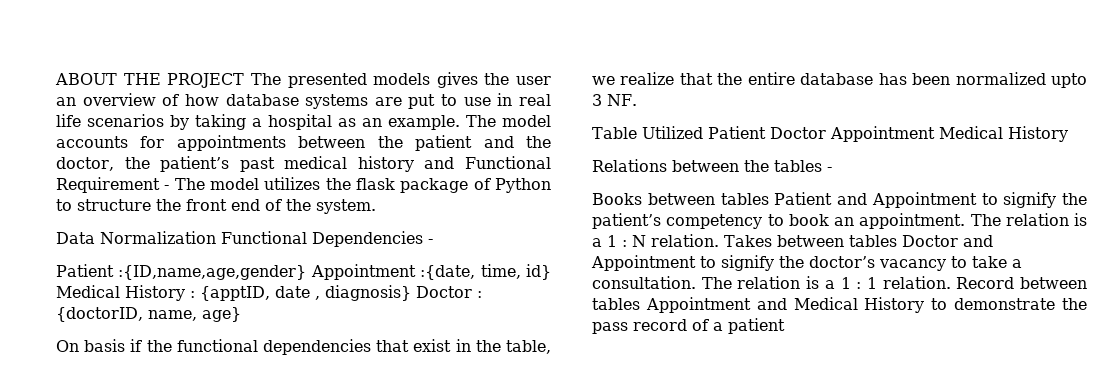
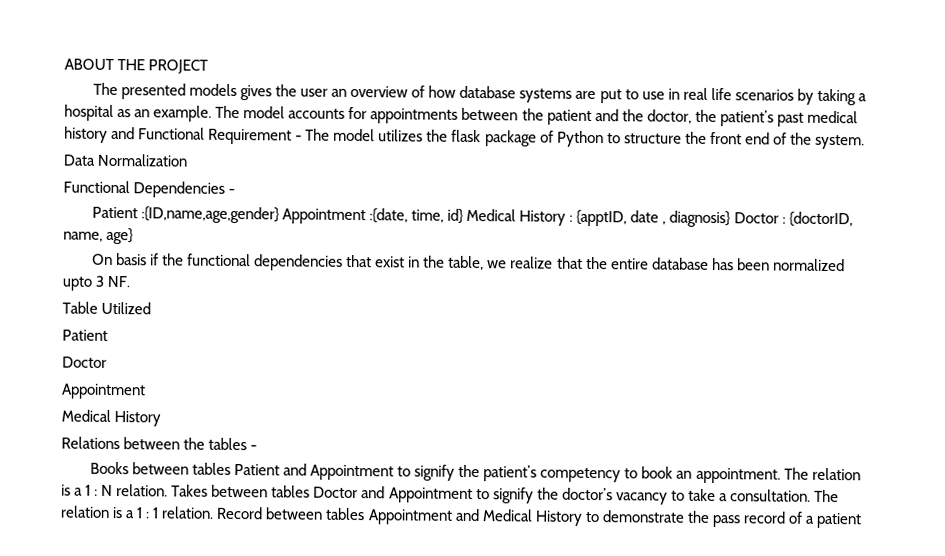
(245, 80) none -> (209, 66) //
(216, 237) none -> (189, 160) //
[707,126,935,142] Patient Doctor Appointment -> [62,329,108,341] [62,356,107,368] [61,383,146,400] // Patient // Doctor // Appointment //

